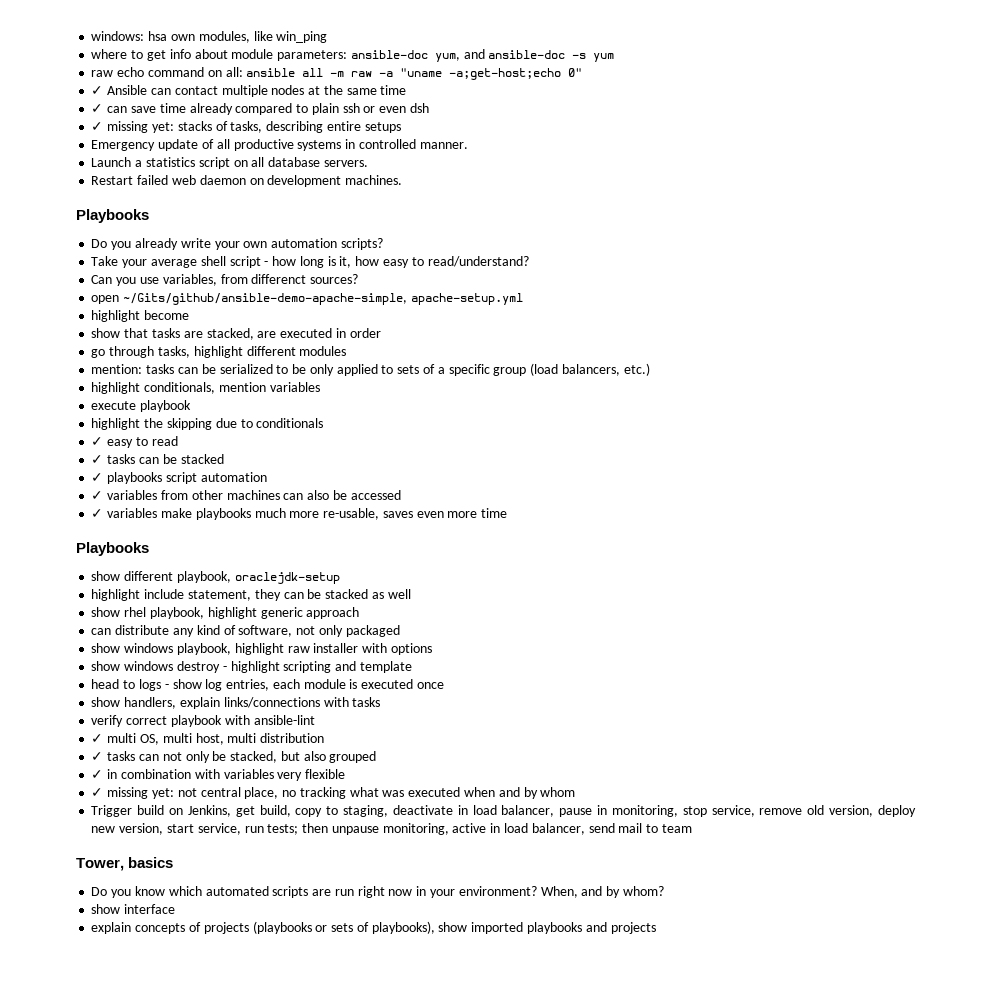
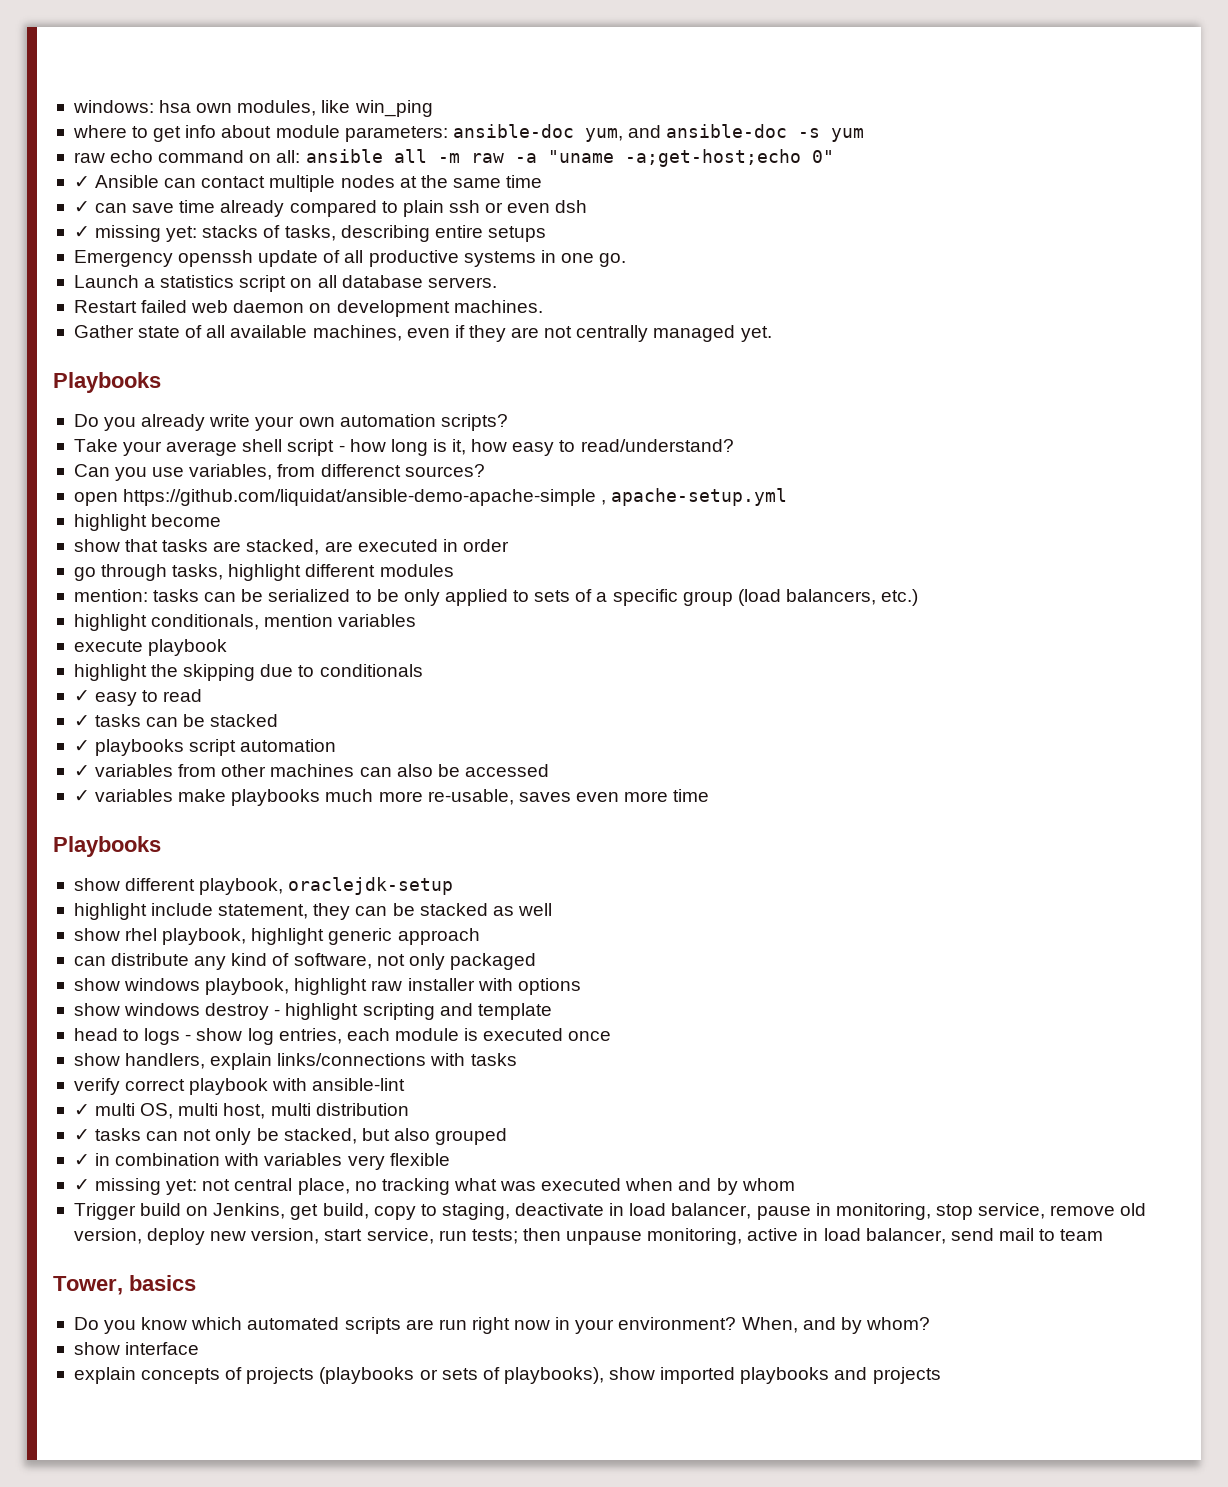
(156, 145) none -> [178,250,254,267] openssh
[358,139,468,149] controlled manner. -> [560,253,627,267] one go.
(403, 180) none -> [73,325,772,342] // Gather state of all available machines, even if they are not centrally managed yet.
[123,293,408,305] ~/Gits/github/ansible-demo-apache-simple, -> [123,489,607,506] https://github.com/liquidat/ansible-demo-apache-simple ,

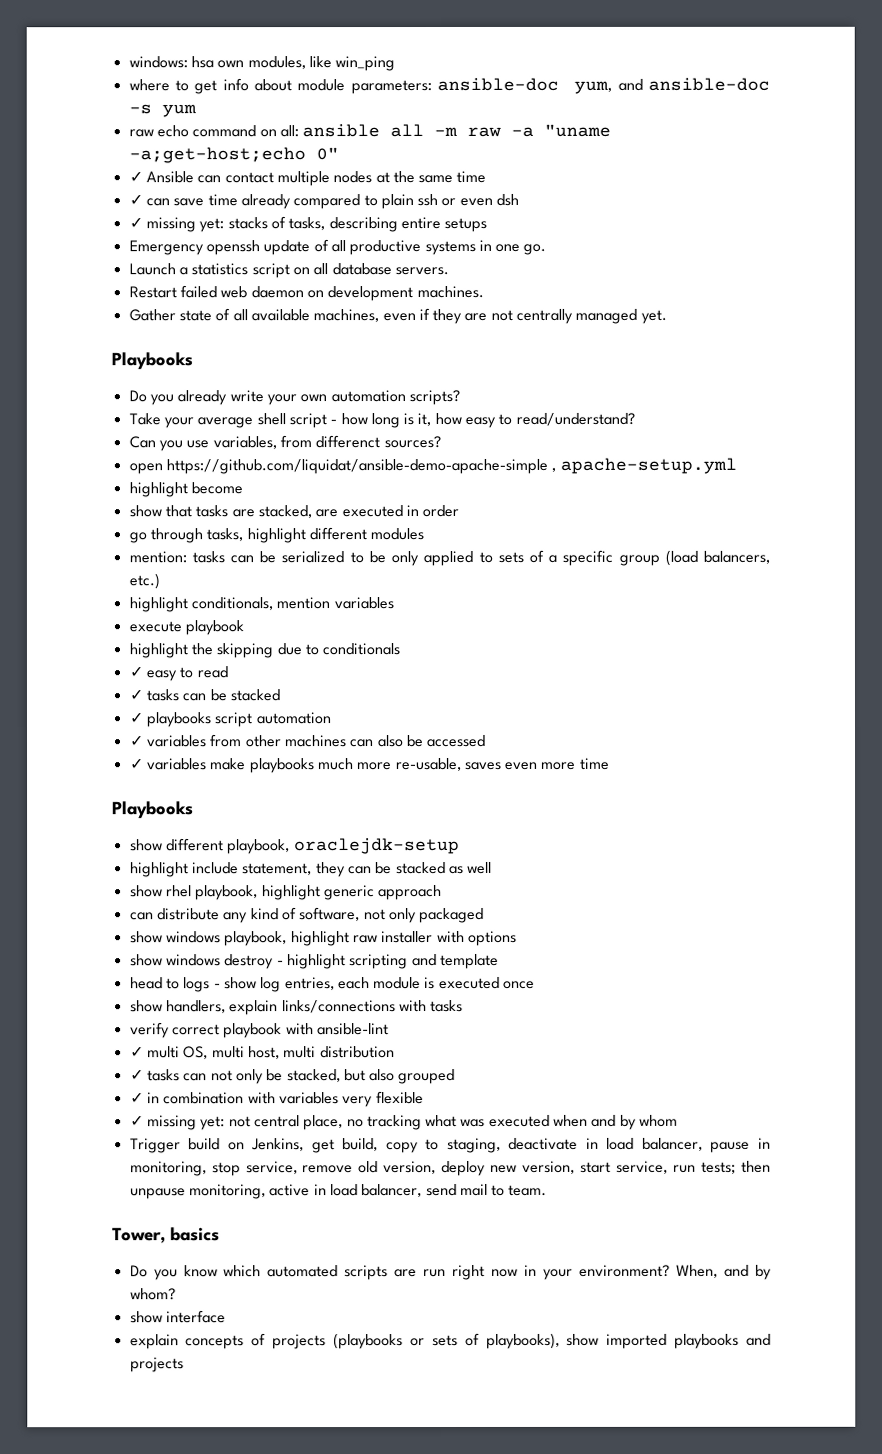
[1060,1229,1104,1241] team -> [508,1184,548,1196] team.

